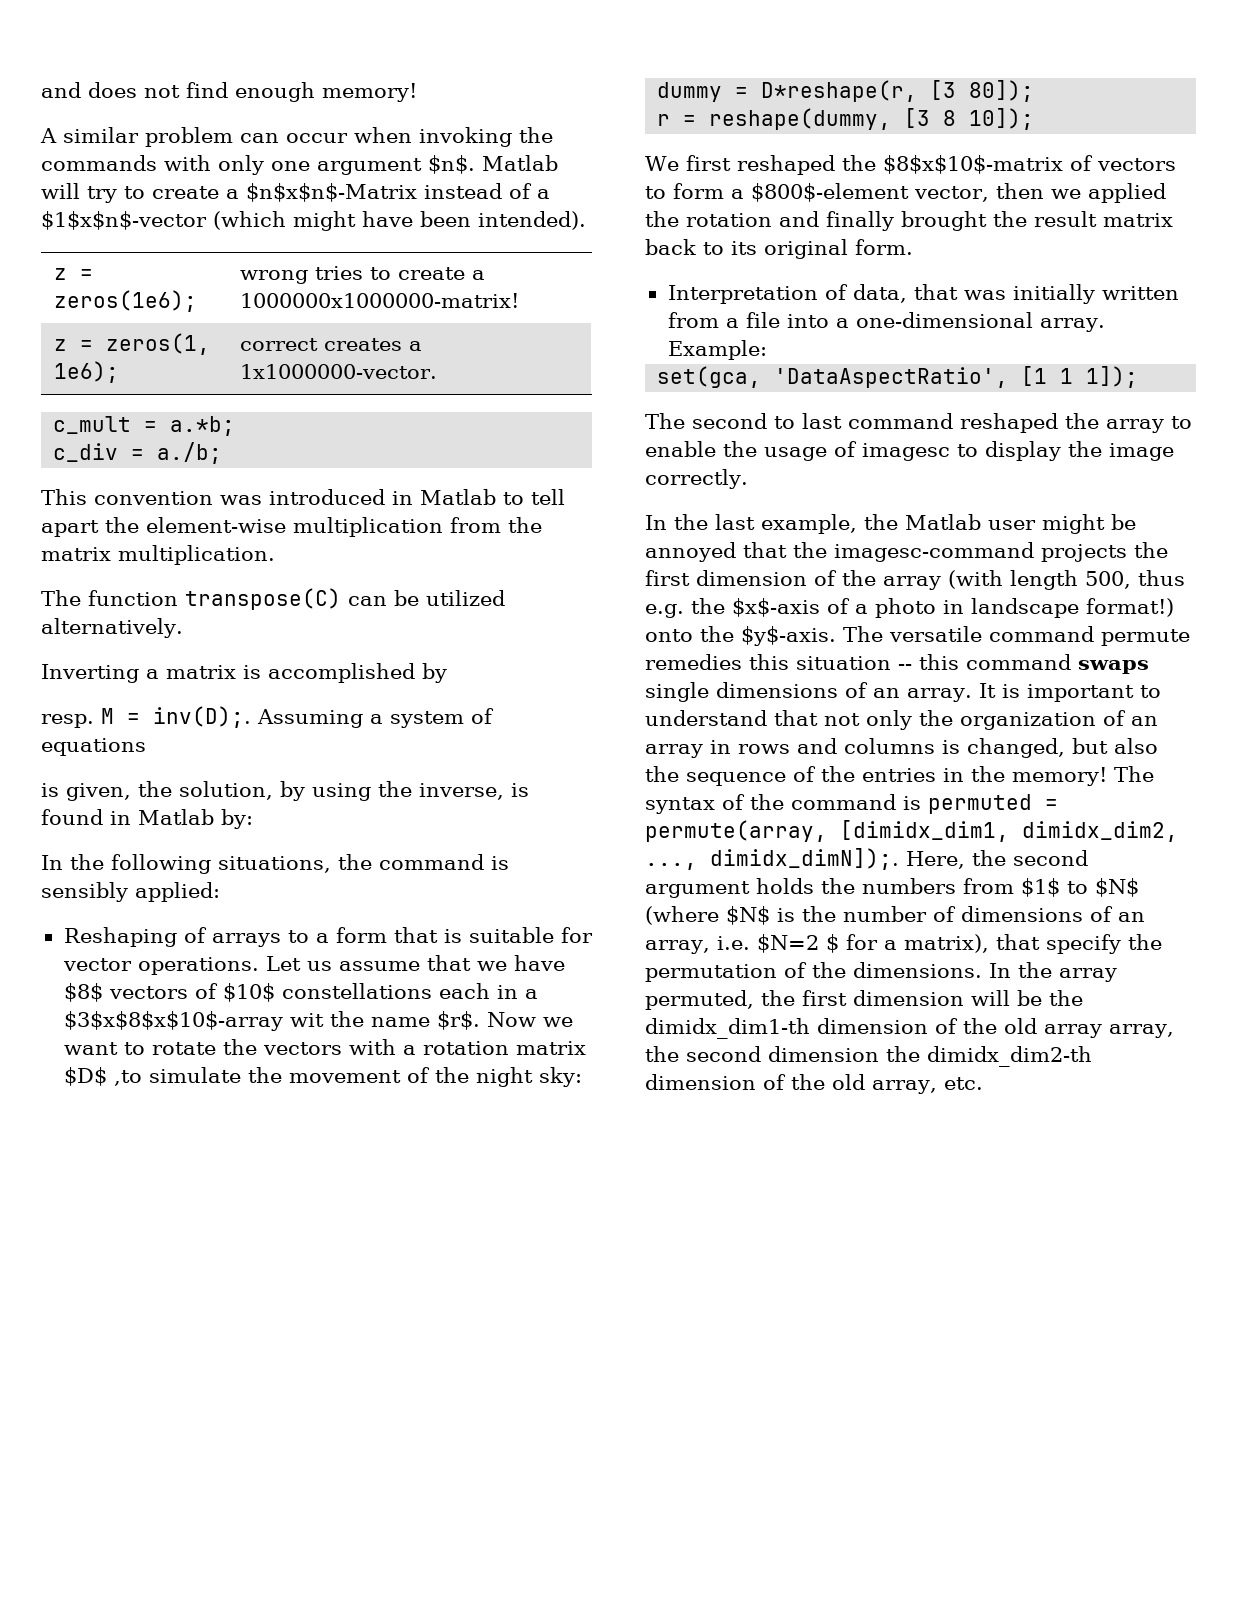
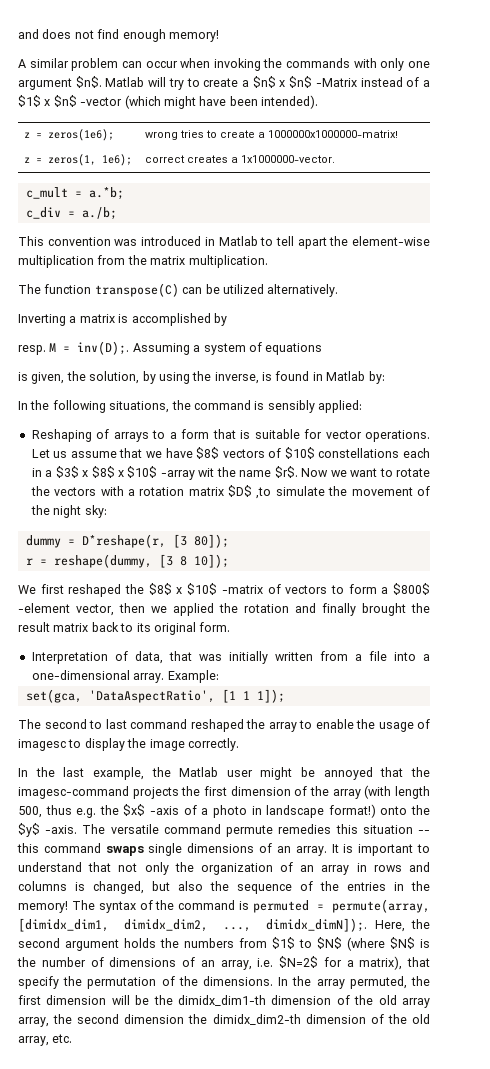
[246,183,550,202] [41,211,207,230] $n$x$n$-Matrix instead of a $1$x$n$-vector -> [252,76,431,88] [18,95,123,107] $n$ x $n$ -Matrix instead of a $1$ x $n$ -vector
[63,1011,283,1031] $3$x$8$x$10$-array -> [55,466,195,480] $3$ x $8$ x $10$ -array
[882,155,1063,174] $8$x$10$-matrix -> [148,583,263,595] $8$ x $10$ -matrix
[751,183,909,202] $800$-element -> [392,583,430,595] [18,603,70,613] $800$ -element
[732,598,820,617] $x$-axis -> [123,804,180,816] $x$ -axis
[741,626,836,646] $y$-axis. -> [18,823,78,837] $y$ -axis.
[756,934,839,953] $N=2 $ -> [279,956,318,968] $N=2$

